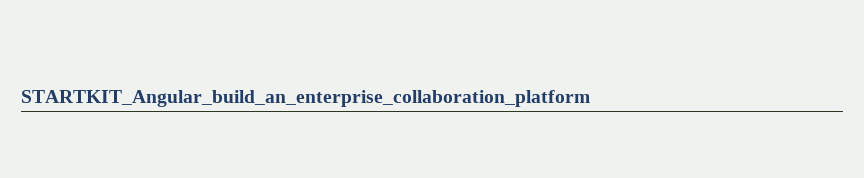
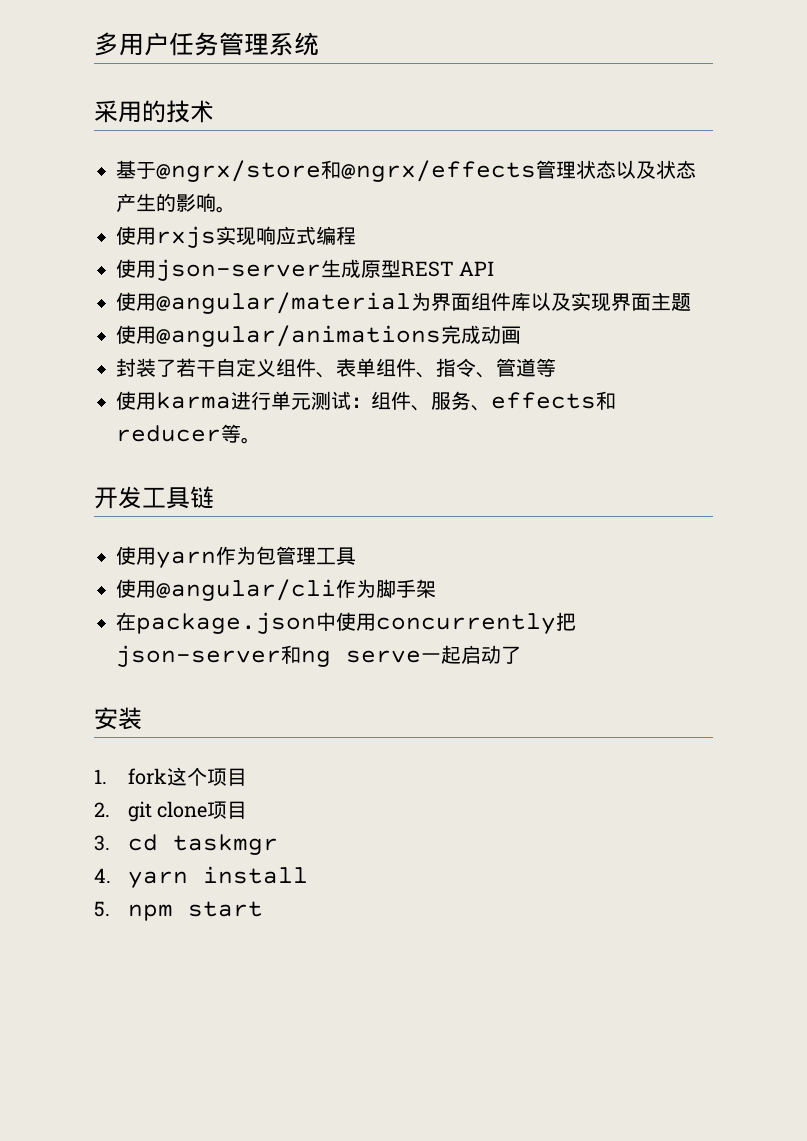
[21,90,590,107] STARTKIT_Angular_build_an_enterprise_collaboration_platform -> [94,32,319,56] [94,100,214,123] [116,160,696,182] [116,193,236,213] [116,226,356,248] [116,259,495,281] [116,292,691,314] [116,325,521,347] [116,358,556,378] [116,391,616,411] [116,424,261,444] [94,486,214,509] [116,546,356,568] [116,579,436,601] [116,612,576,634] [116,645,521,667] [94,707,142,730] [94,767,247,786] [94,801,248,822] [94,834,278,855] [94,866,308,888] [94,901,263,921] 多用户任务管理系统 // 采用的技术 // 基于@ngrx/store和@ngrx/effects管理状态以及状态产生的影响。 // 使用rxjs实现响应式编程 // 使用json-server生成原型REST API // 使用@angular/material为界面组件库以及实现界面主题 // 使用@angular/animations完成动画 // 封装了若干自定义组件、表单组件、指令、管道等 // 使用karma进行单元测试：组件、服务、effects和reducer等。 // 开发工具链 // 使用yarn作为包管理工具 // 使用@angular/cli作为脚手架 // 在package.json中使用concurrently把json-server和ng serve一起启动了 // 安装 // 1. fork这个项目 // 2. git clone项目 // 3. cd taskmgr // 4. yarn install // 5. npm start

